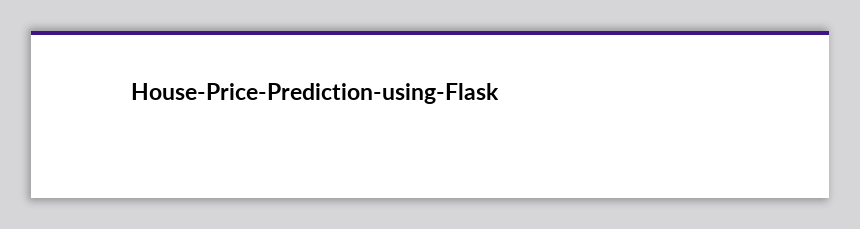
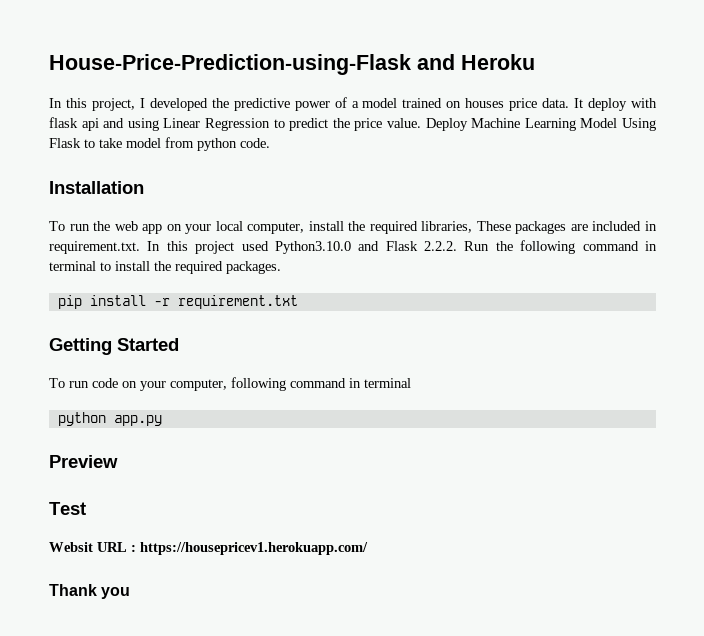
(499, 93) none -> [417,54,535,70] [49,97,658,111] [49,117,657,131] [49,137,270,151] [49,181,144,194] [49,221,657,234] [49,240,657,254] [49,261,281,274] [57,295,298,309] [49,338,179,355] [49,377,411,391] [57,412,162,426] [49,455,118,468] [49,502,86,515] [49,542,368,555] [49,584,131,599] and Heroku // In this project, I developed the predictive power of a model trained on houses price data. It deploy with flask api and using Linear Regression to predict the price value. Deploy Machine Learning Model Using Flask to take model from python code. // Installation // To run the web app on your local computer, install the required libraries, These packages are included in requirement.txt. In this project used Python3.10.0 and Flask 2.2.2. Run the following command in terminal to install the required packages. // pip install -r requirement.txt // Getting Started // To run code on your computer, following command in terminal // python app.py // Preview // Test // Websit URL : https://housepricev1.herokuapp.com/ // Thank you

